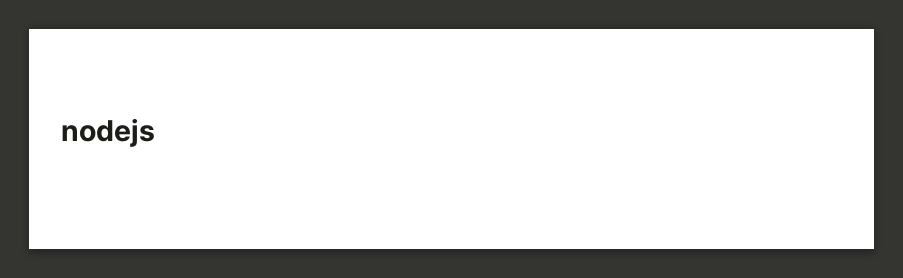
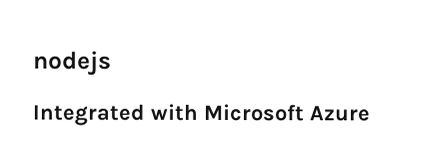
(155, 132) none -> [32,103,370,126] // Integrated with Microsoft Azure

